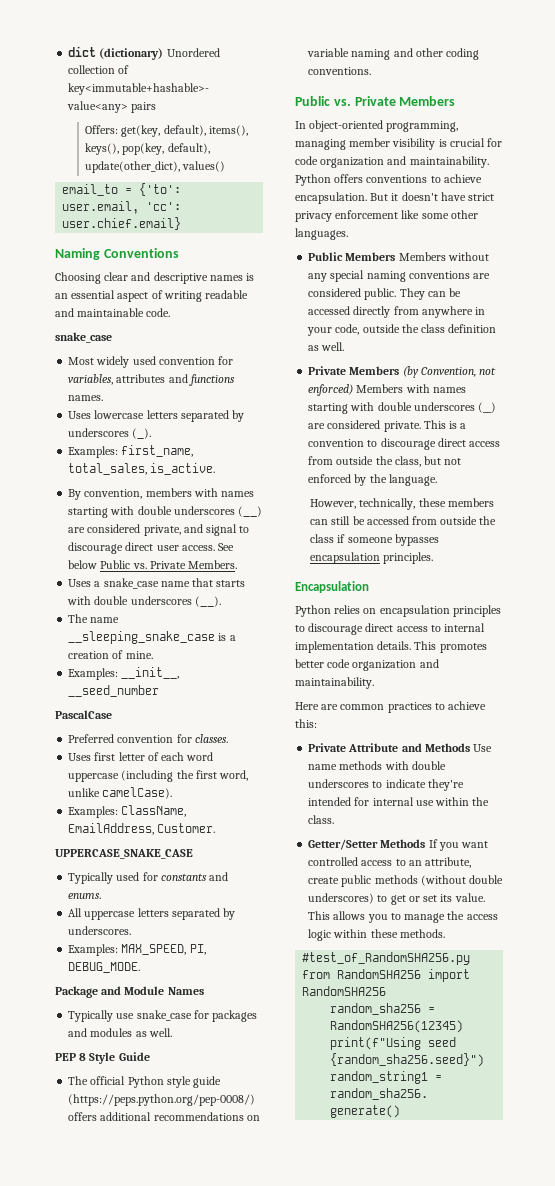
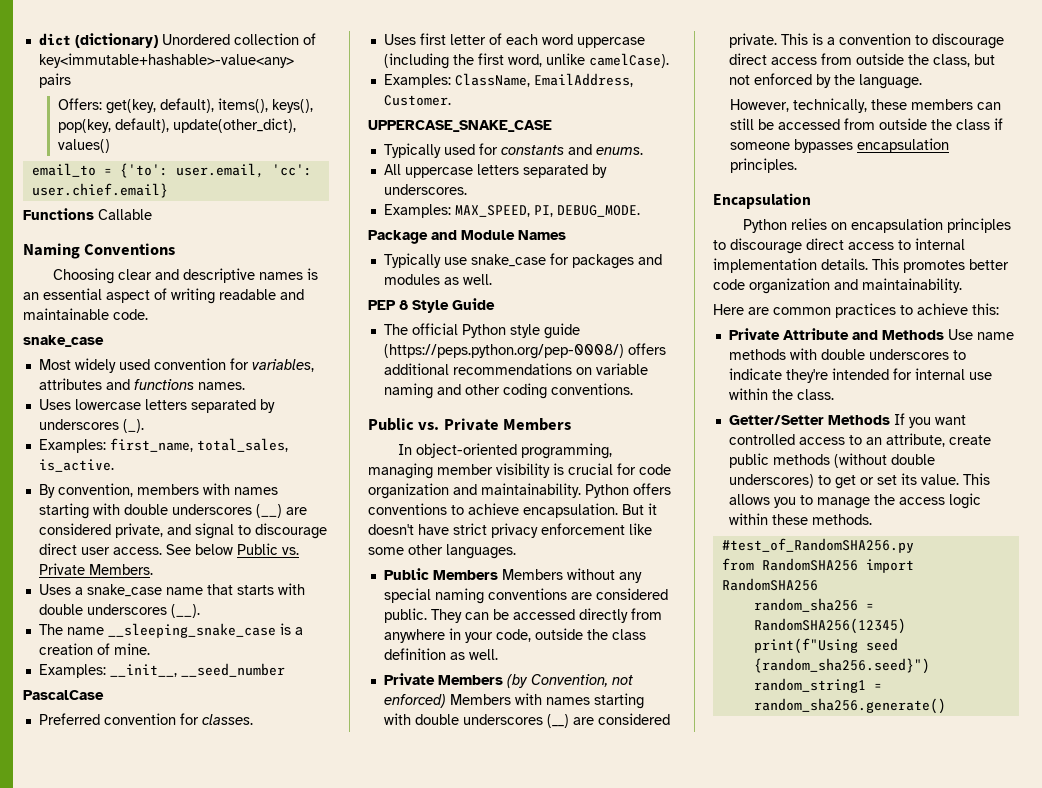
(182, 223) none -> [23,208,152,220] // Functions Callable

